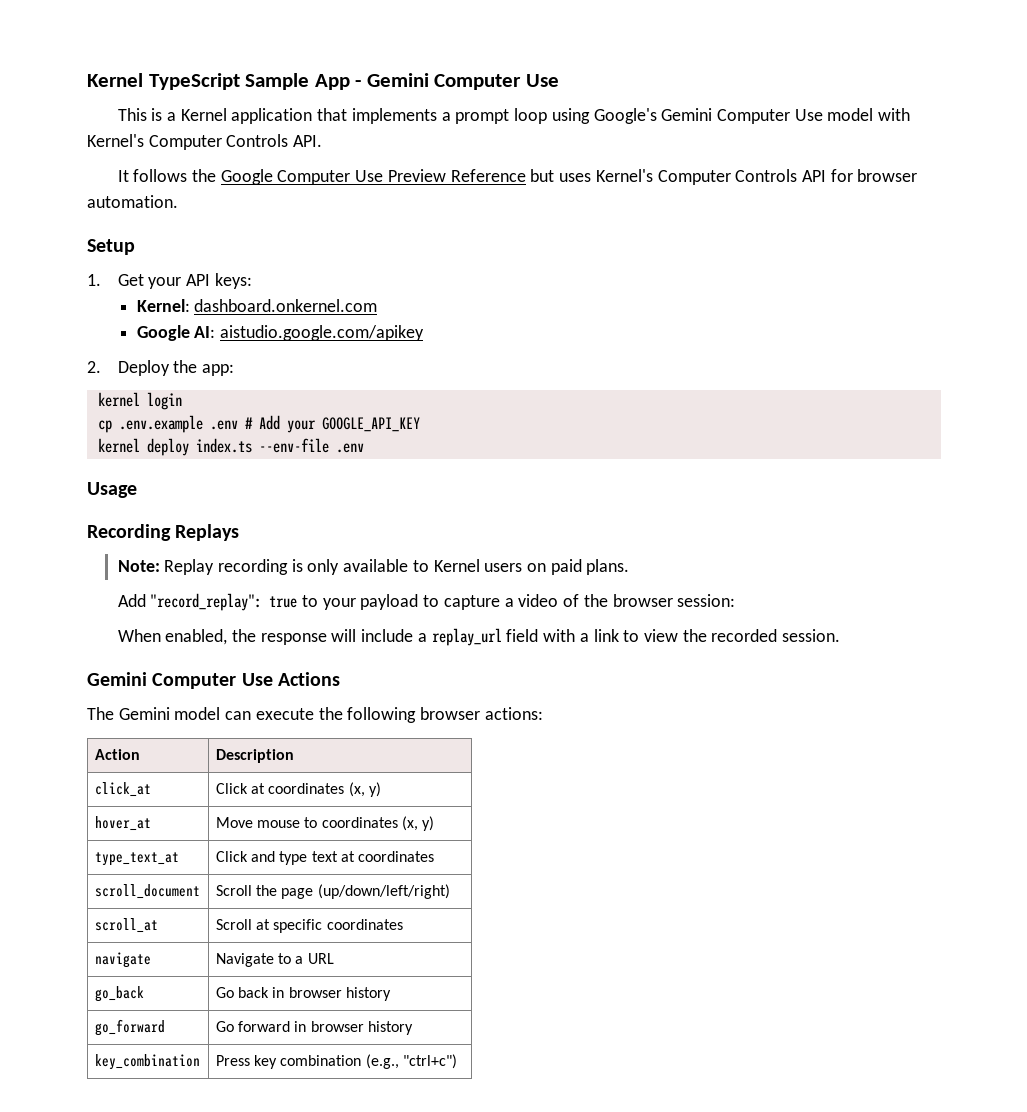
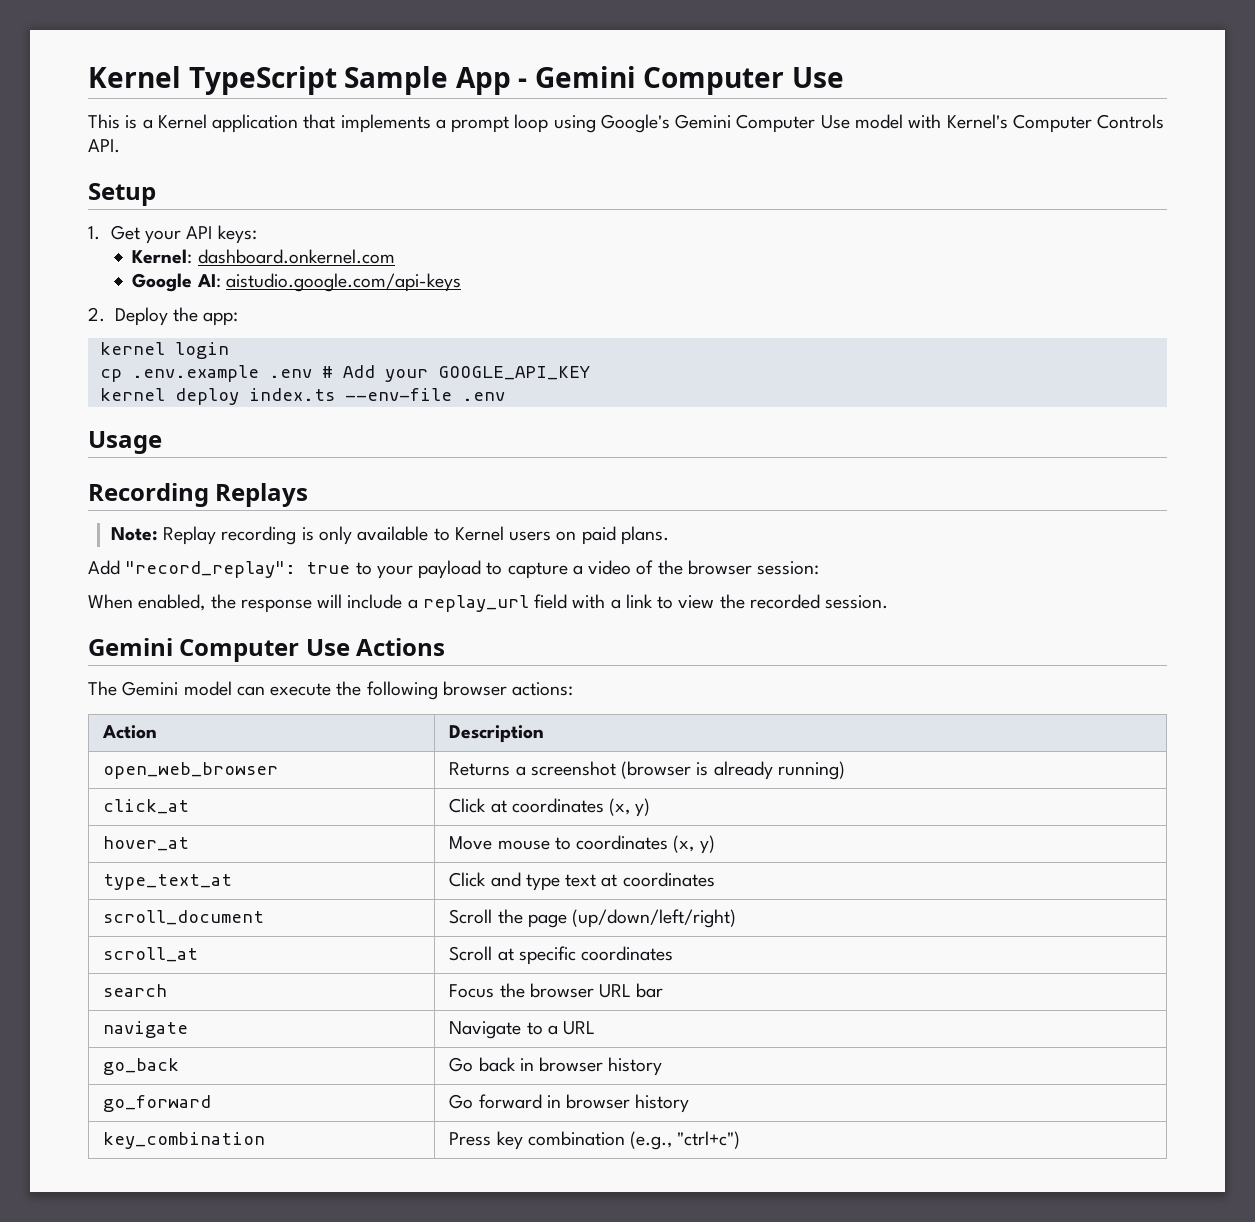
[117,169,918,185] [87,195,178,208] // It follows the Google Computer Use Preview Reference but uses Kernel's Computer Controls API for browser automation. -> (120, 146) none
[220,325,425,341] aistudio.google.com/apikey -> [225,273,461,292] aistudio.google.com/api-keys
(294, 756) none -> [103,762,279,779] [449,761,845,780] // open_web_browser | Returns a screenshot (browser is already running)
(403, 924) none -> [103,984,168,997] [449,983,664,998] // search | Focus the browser URL bar

